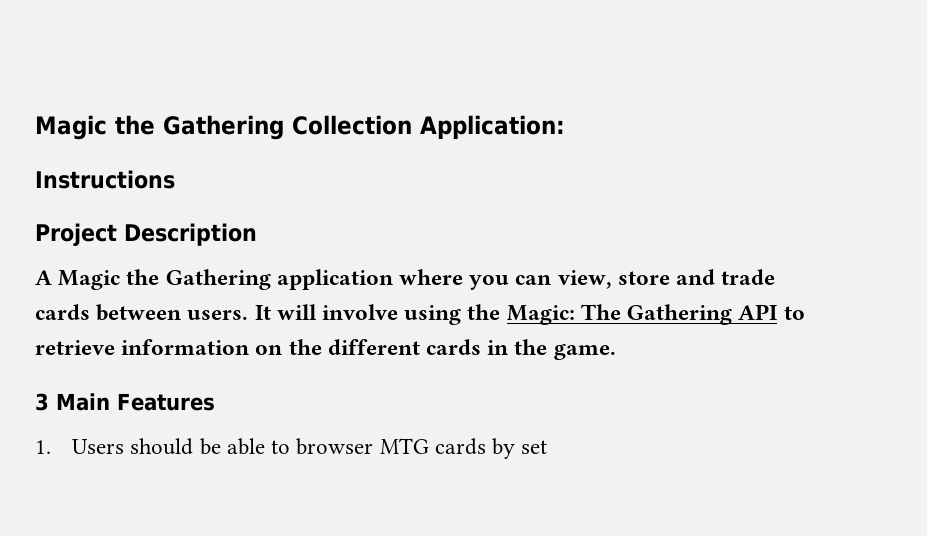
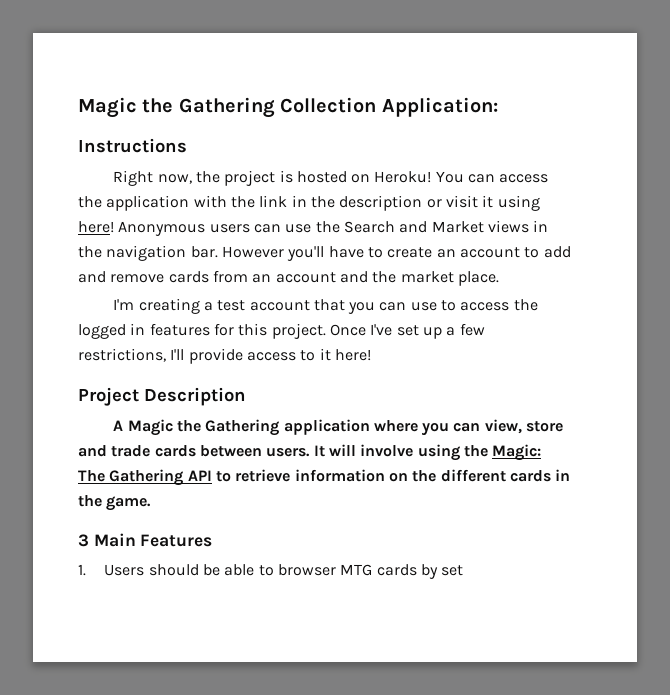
(175, 179) none -> [113,170,549,186] [78,195,540,211] [78,220,549,236] [78,245,571,261] [78,270,499,286] [113,298,538,314] [78,323,485,339] [78,348,371,364] // Right now, the project is hosted on Heroku! You can access the application with the link in the description or visit it using here! Anonymous users can use the Search and Market views in the navigation bar. However you'll have to create an account to add and remove cards from an account and the market place. // I'm creating a test account that you can use to access the logged in features for this project. Once I've set up a few restrictions, I'll provide access to it here!

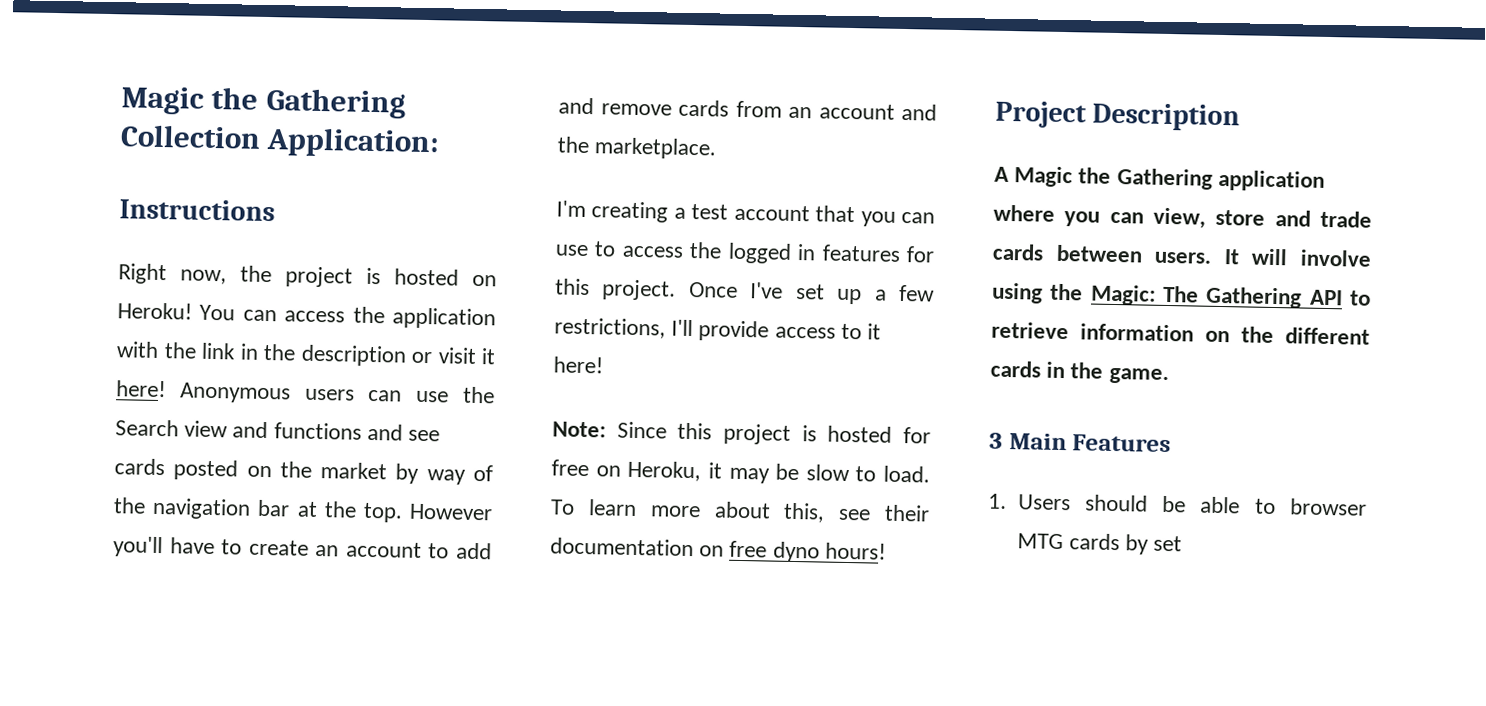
[497,195,540,211] using -> (496, 356) none
[399,220,549,233] [78,245,218,261] and Market views in the navigation bar. -> [184,420,441,442] [114,458,493,485] [113,497,403,523] view and functions and see cards posted on the market by way of the navigation bar at the top.
[400,271,499,286] market place. -> [594,137,718,160] marketplace.
(371, 355) none -> [552,421,931,445] [551,459,930,484] [550,499,930,523] [550,537,886,563] // Note: Since this project is hosted for free on Heroku, it may be slow to load. To learn more about this, see their documentation on free dyno hours!

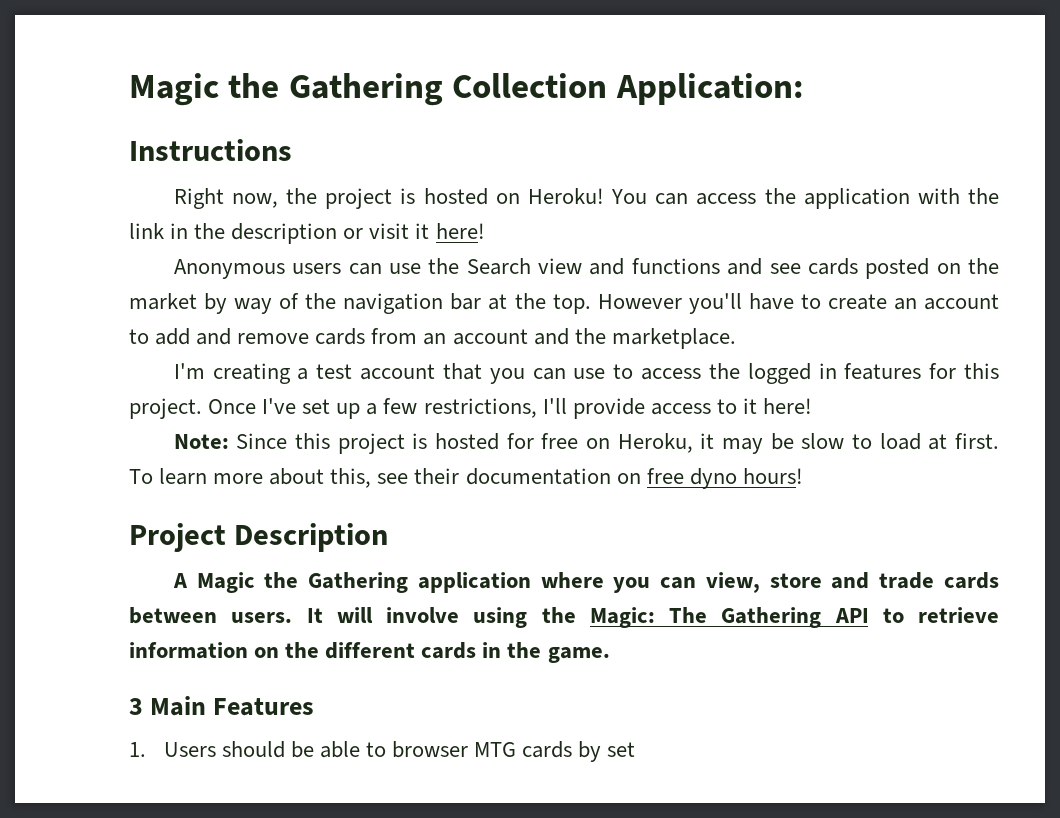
(166, 389) none -> (485, 231) //
[883,465,930,483] load. -> [879,433,1000,450] load at first.

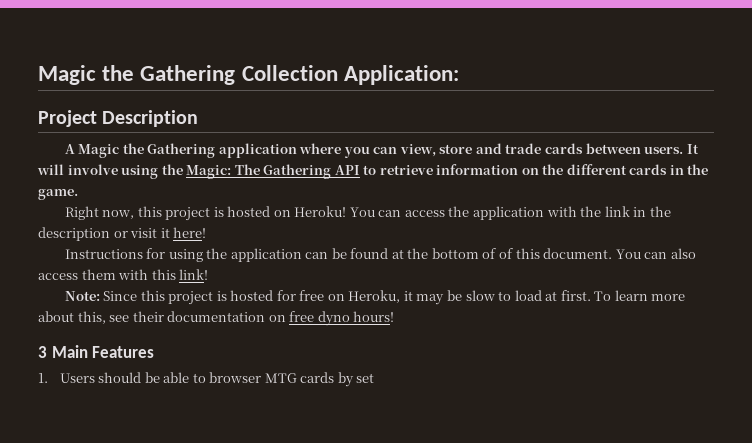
[129,139,292,161] [173,188,999,209] [129,223,485,244] [173,258,1000,279] [129,293,999,314] [129,328,736,349] [173,363,1000,384] [129,398,812,419] [173,433,1000,454] [129,468,803,489] // Instructions // Right now, the project is hosted on Heroku! You can access the application with the link in the description or visit it here! // Anonymous users can use the Search view and functions and see cards posted on the market by way of the navigation bar at the top. However you'll have to create an account to add and remove cards from an account and the marketplace. // I'm creating a test account that you can use to access the logged in features for this project. Once I've set up a few restrictions, I'll provide access to it here! // Note: Since this project is hosted for free on Heroku, it may be slow to load at first. To learn more about this, see their documentation on free dyno hours! -> (459, 75) none
(610, 655) none -> [64,206,671,221] [38,227,207,241] [64,248,696,262] [38,269,209,280] [64,290,686,305] [38,311,395,326] // Right now, this project is hosted on Heroku! You can access the application with the link in the description or visit it here! // Instructions for using the application can be found at the bottom of of this document. You can also access them with this link! // Note: Since this project is hosted for free on Heroku, it may be slow to load at first. To learn more about this, see their documentation on free dyno hours!

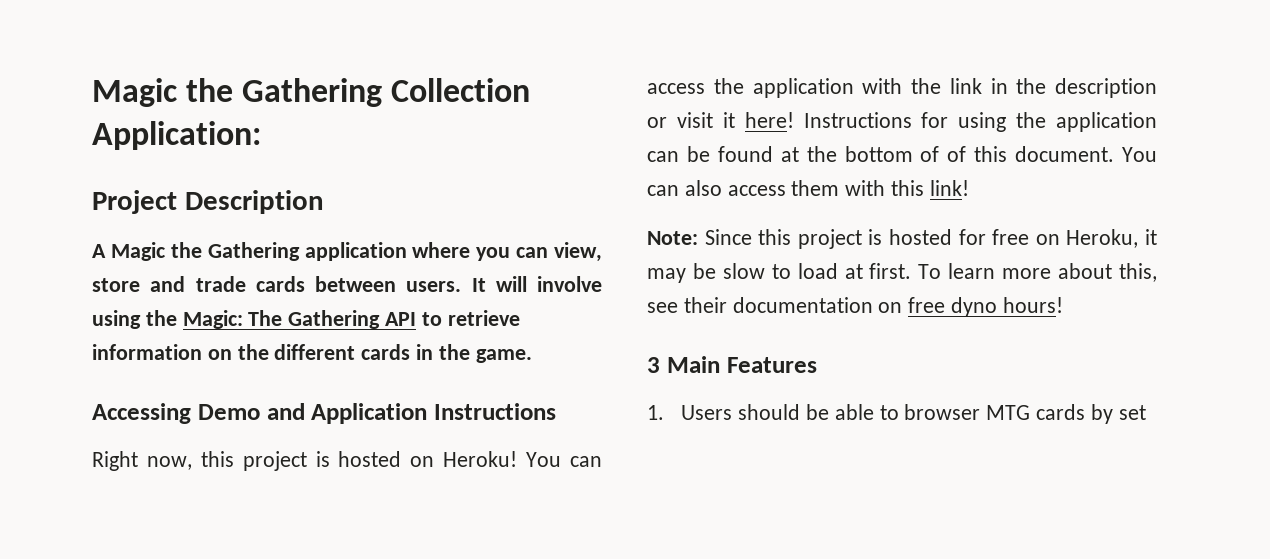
(78, 194) none -> [92,403,556,424] // Accessing Demo and Application Instructions
(207, 232) // -> (794, 120) none

